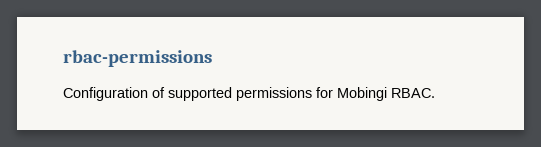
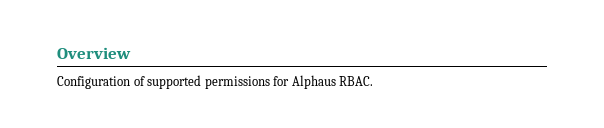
[63,50,212,67] rbac-permissions -> [57,47,131,59] Overview
[337,87,387,101] Mobingi -> [291,75,336,89] Alphaus

